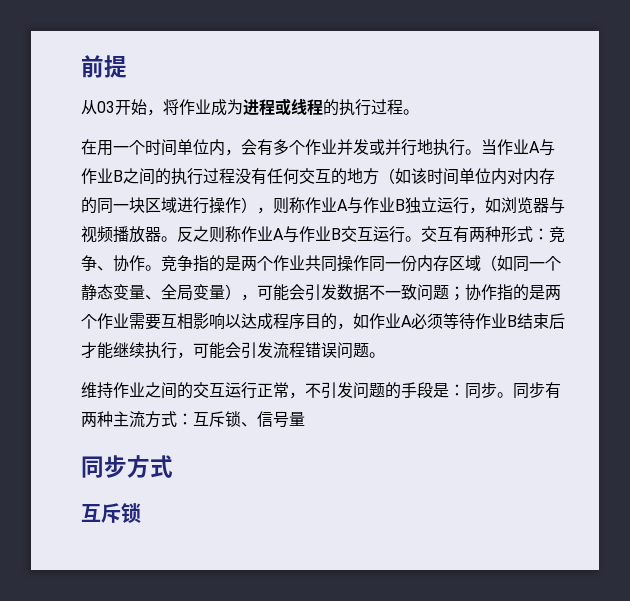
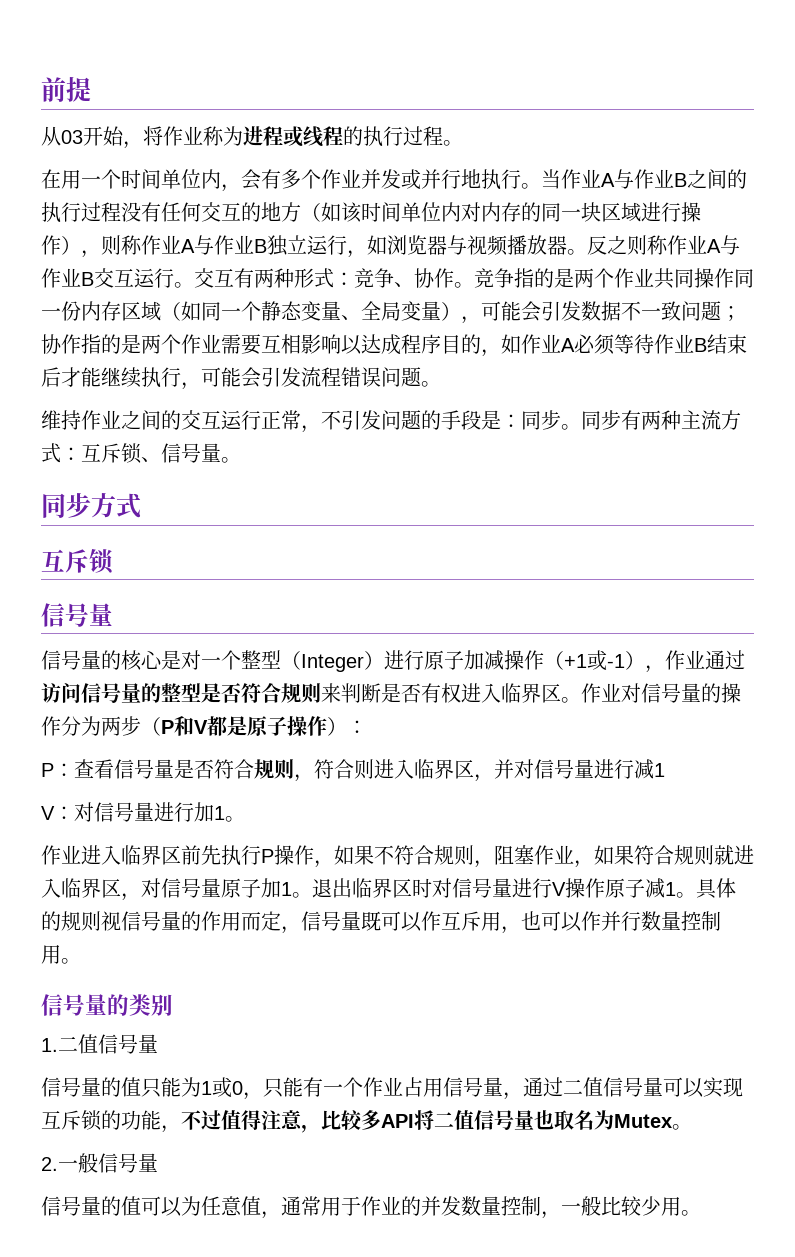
[211,99,227,116] 成 -> [203,126,224,146] 称
(305, 419) none -> [221,457,241,463] 。
(141, 513) none -> [41,603,113,627] [41,650,745,673] [41,683,741,704] [41,716,367,736] [41,759,665,782] [41,802,245,822] [41,845,754,868] [41,878,736,901] [41,911,721,934] [41,945,81,964] [41,994,173,1016] [41,1034,158,1054] [41,1077,743,1100] [41,1110,692,1133] [41,1153,158,1173] [41,1196,701,1219] // 信号量 // 信号量的核心是对一个整型（Integer）进行原子加减操作（+1或-1），作业通过访问信号量的整型是否符合规则来判断是否有权进入临界区。作业对信号量的操作分为两步（P和V都是原子操作）： // P：查看信号量是否符合规则，符合则进入临界区，并对信号量进行减1 // V：对信号量进行加1。 // 作业进入临界区前先执行P操作，如果不符合规则，阻塞作业，如果符合规则就进入临界区，对信号量原子加1。退出临界区时对信号量进行V操作原子减1。具体的规则视信号量的作用而定，信号量既可以作互斥用，也可以作并行数量控制用。 // 信号量的类别 // 1.二值信号量 // 信号量的值只能为1或0，只能有一个作业占用信号量，通过二值信号量可以实现互斥锁的功能，不过值得注意，比较多API将二值信号量也取名为Mutex。 // 2.一般信号量 // 信号量的值可以为任意值，通常用于作业的并发数量控制，一般比较少用。

